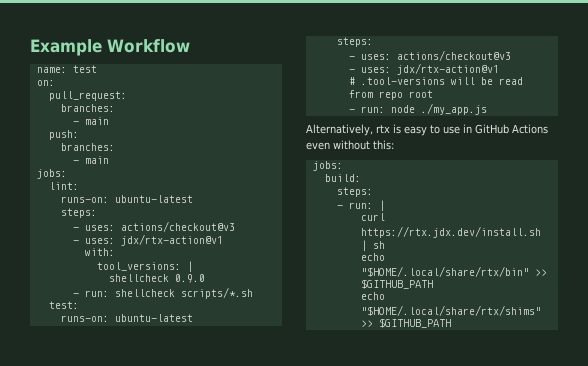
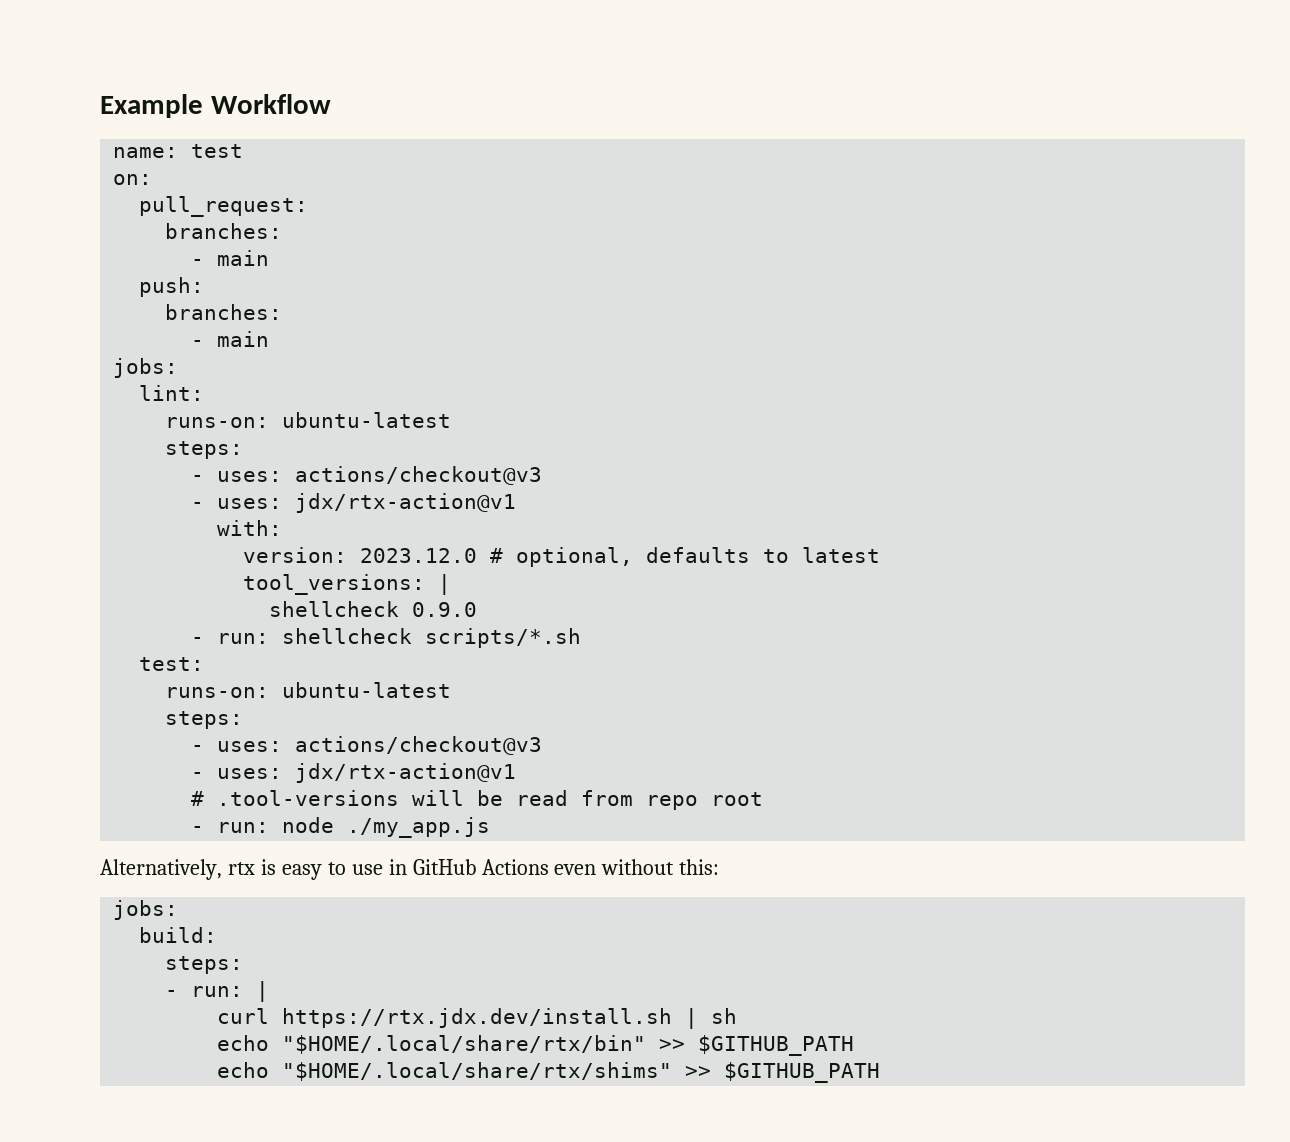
(115, 252) none -> [243,547,881,567] // version: 2023.12.0 # optional, defaults to latest

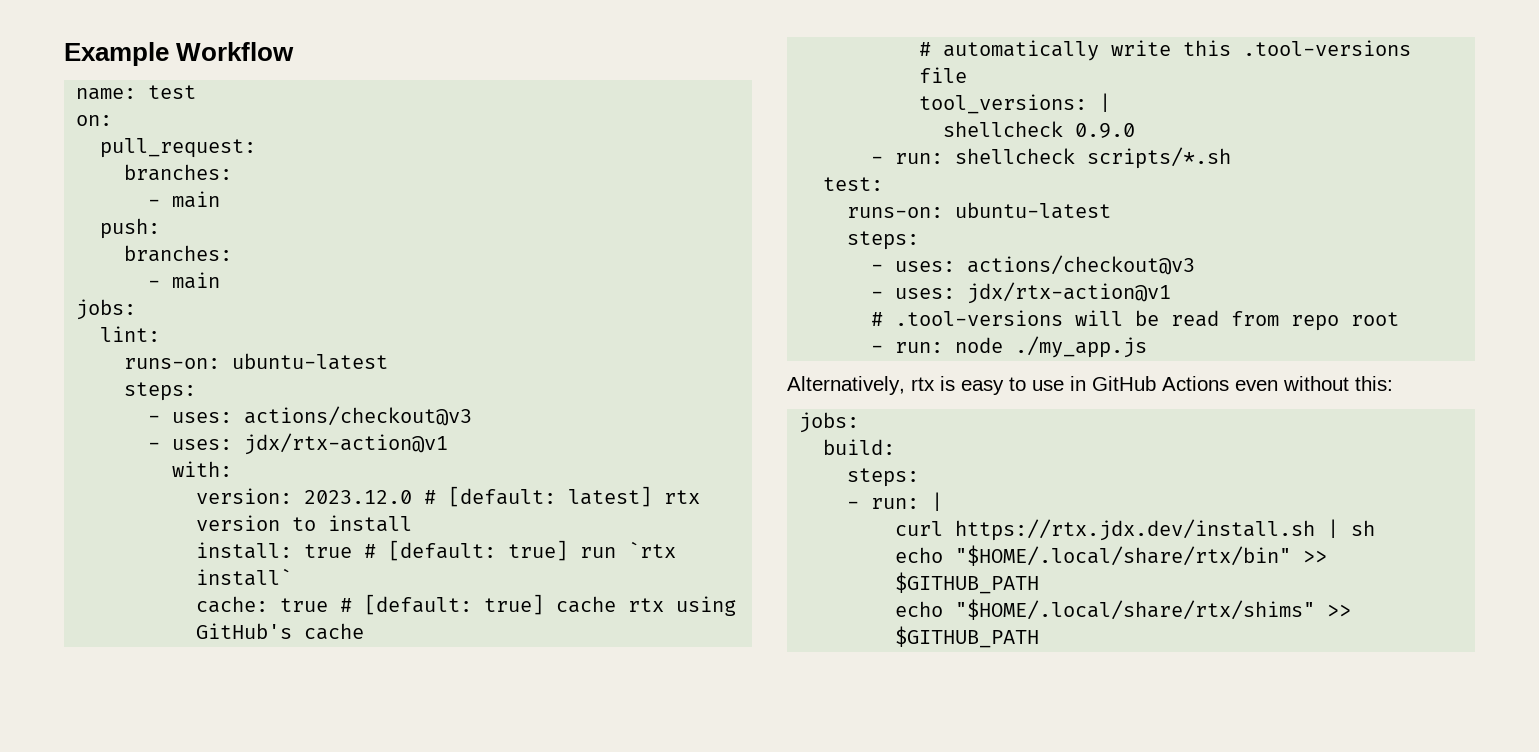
[516,547,881,567] optional, defaults to latest -> [448,486,701,507] [196,515,413,532] [196,540,677,561] [196,568,293,586] [196,594,737,616] [196,623,365,640] [919,40,1412,61] [919,67,968,83] [default: latest] rtx version to install // install: true # [default: true] run `rtx install` // cache: true # [default: true] cache rtx using GitHub's cache // # automatically write this .tool-versions file

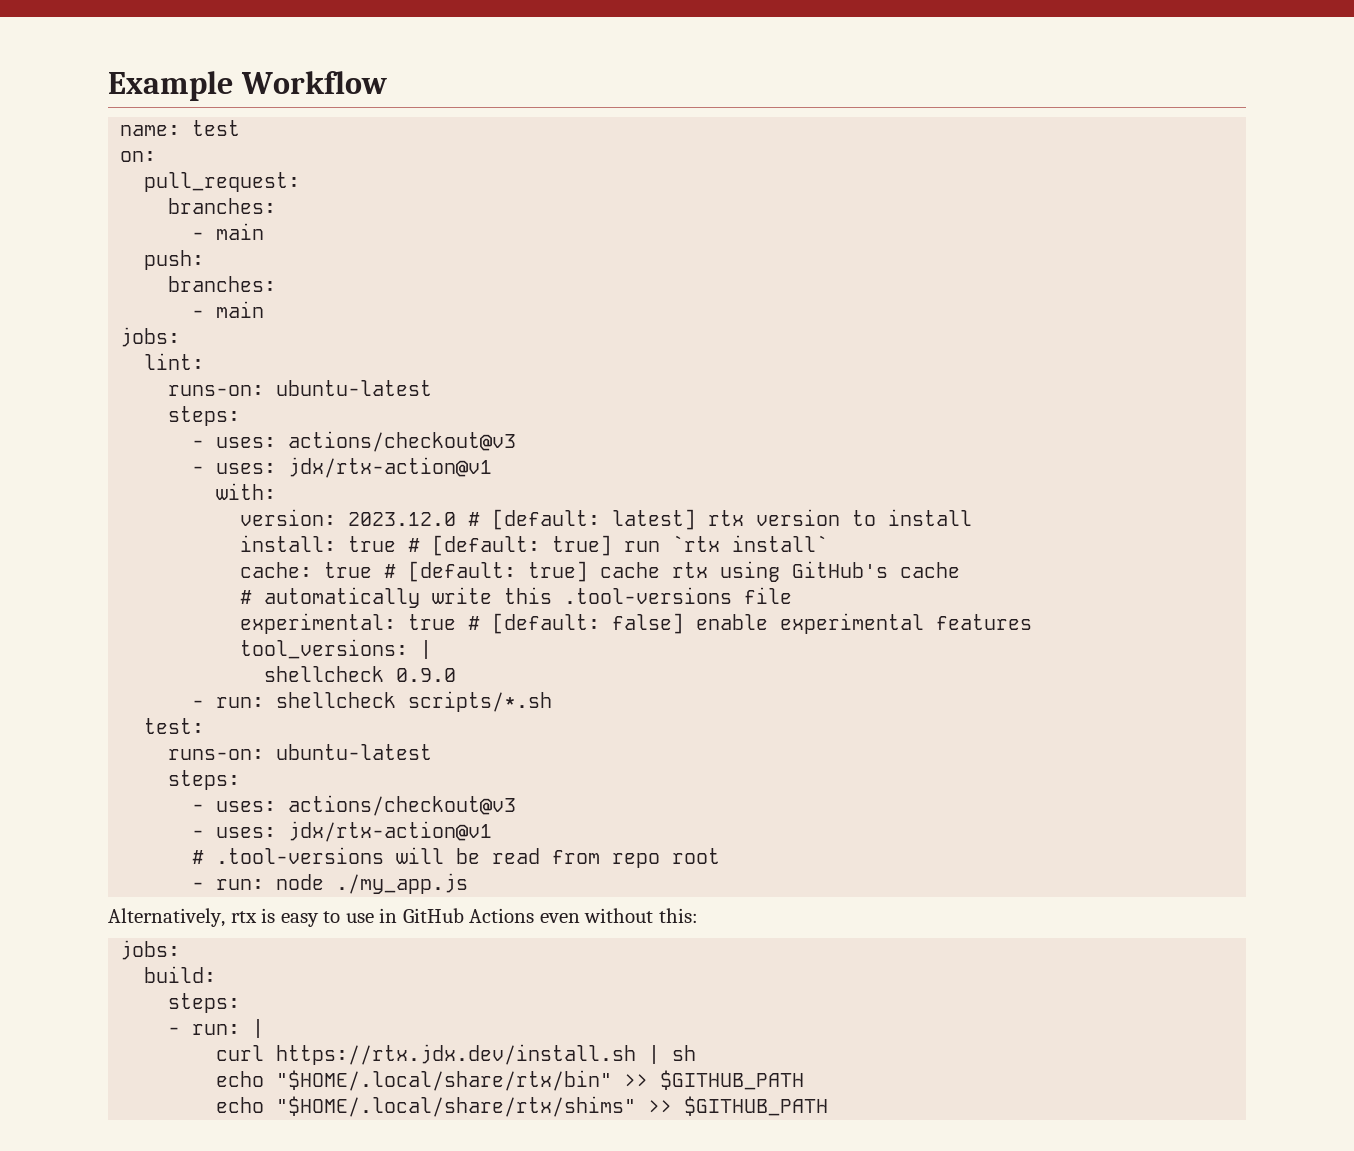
(968, 75) none -> [240,613,1033,634] // experimental: true # [default: false] enable experimental features

